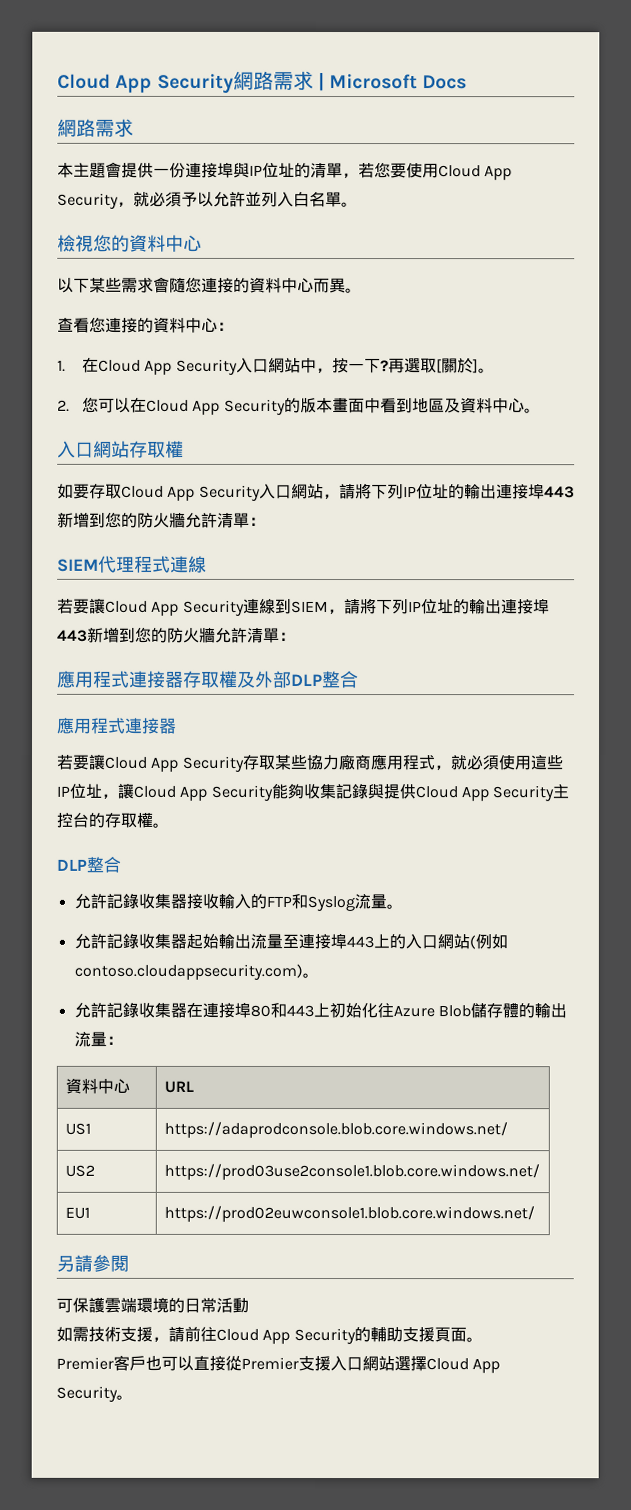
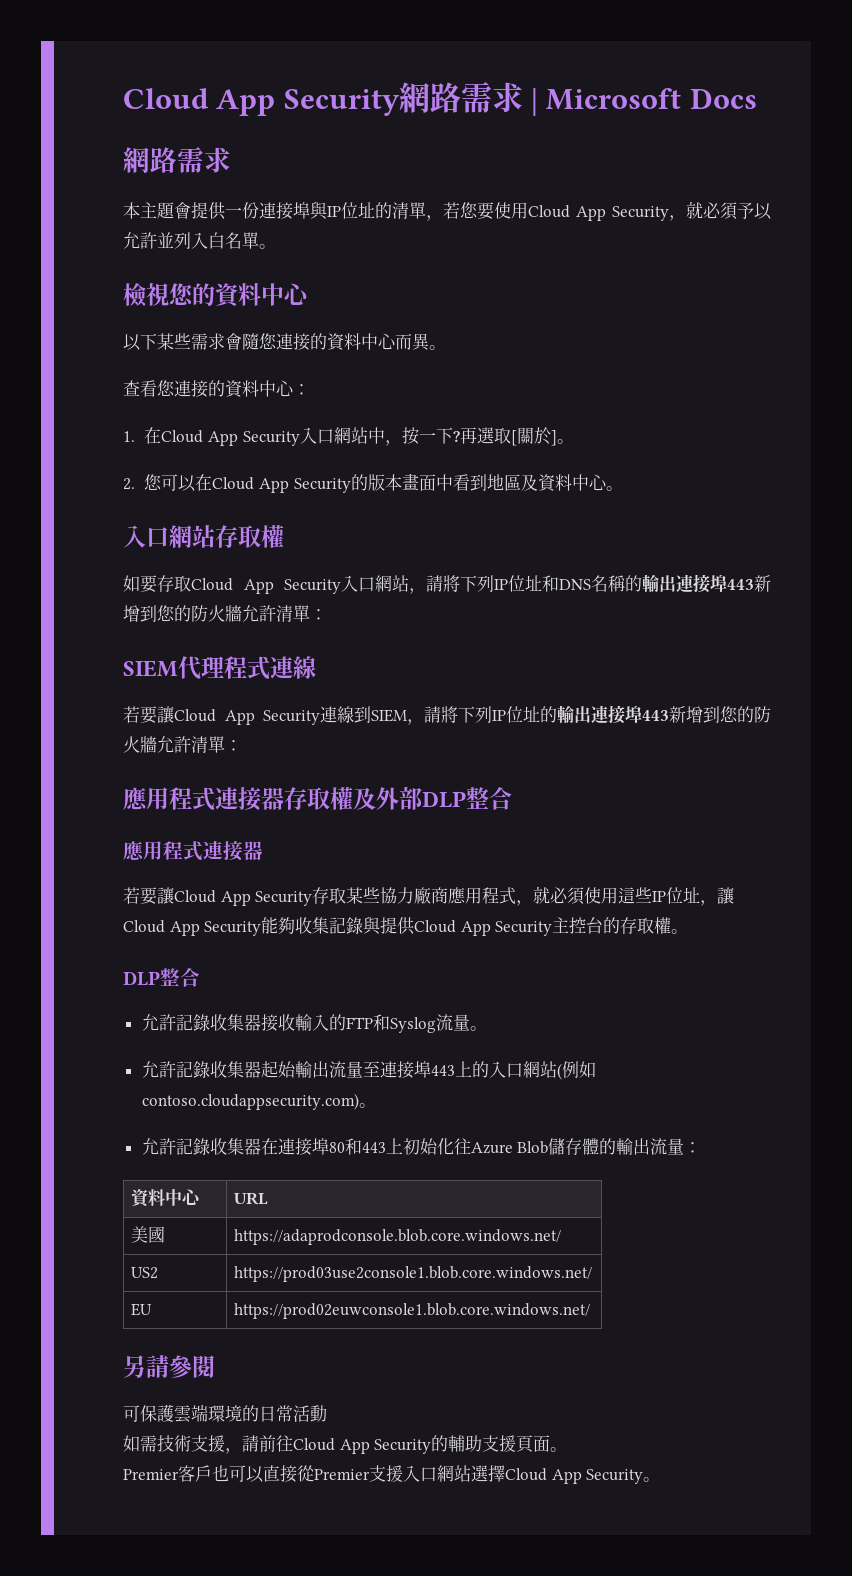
(449, 491) none -> [542,575,626,592] 和DNS名稱
[64,1122,91,1135] US1 -> [131,1226,166,1243] 美國
[64,1206,90,1219] EU1 -> [131,1303,153,1316] EU

